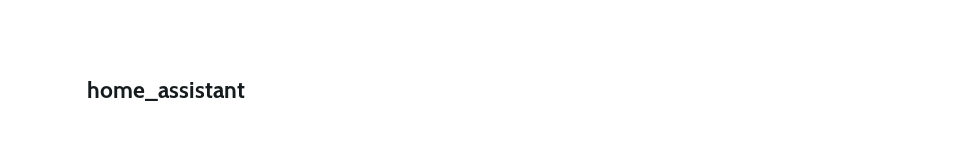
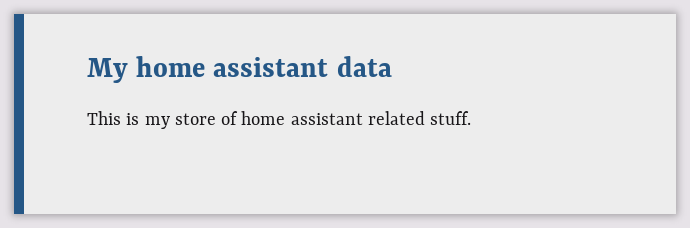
[87,81,245,101] home_assistant -> [87,56,392,83] [87,111,472,129] My home assistant data // This is my store of home assistant related stuff.

